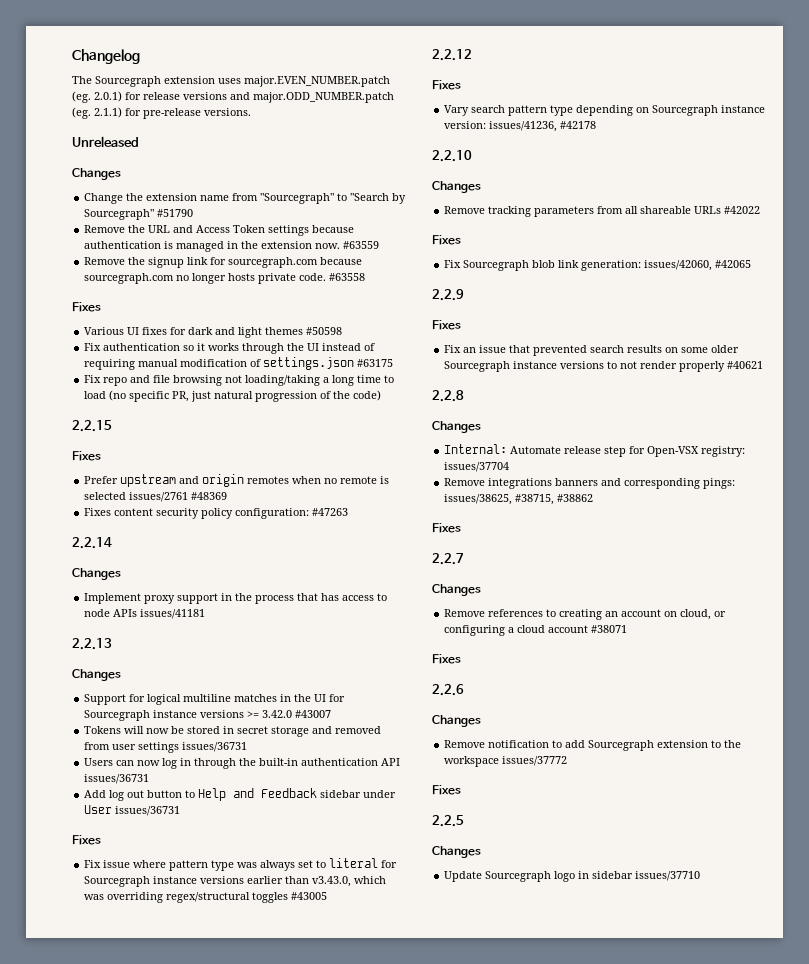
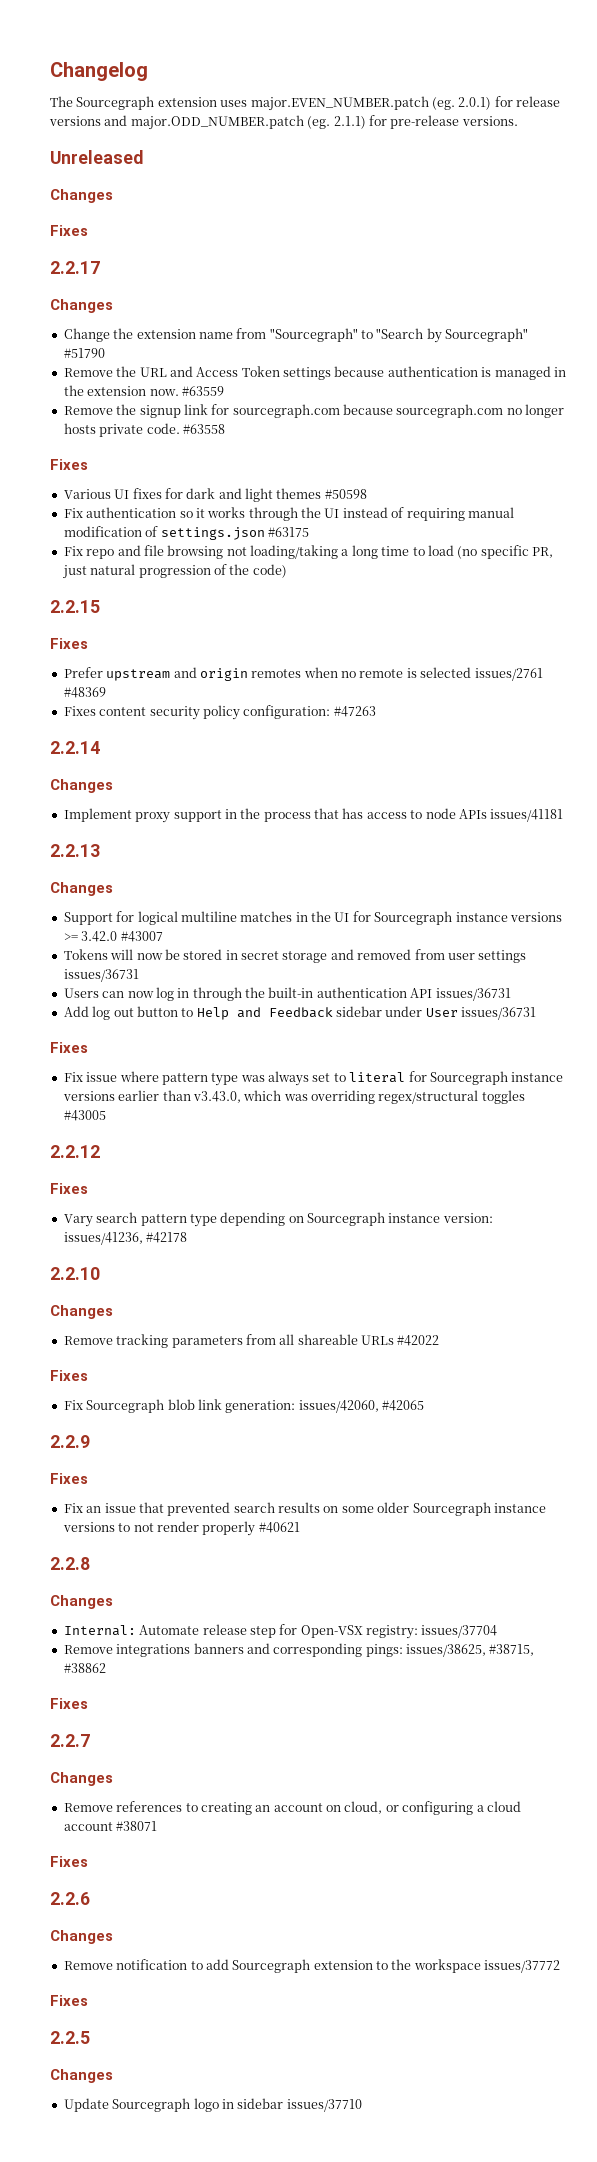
(121, 174) none -> [50,225,88,236] [50,261,100,274] [50,299,113,313] // Fixes // 2.2.17 // Changes

